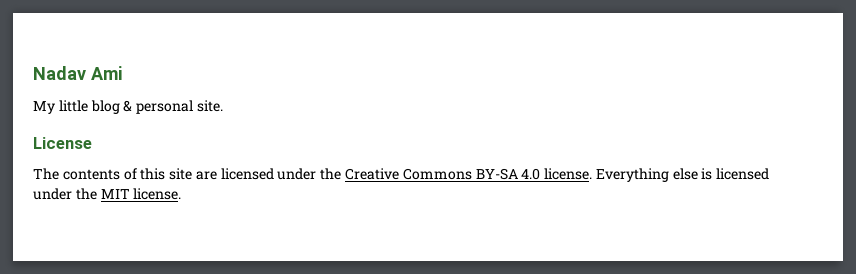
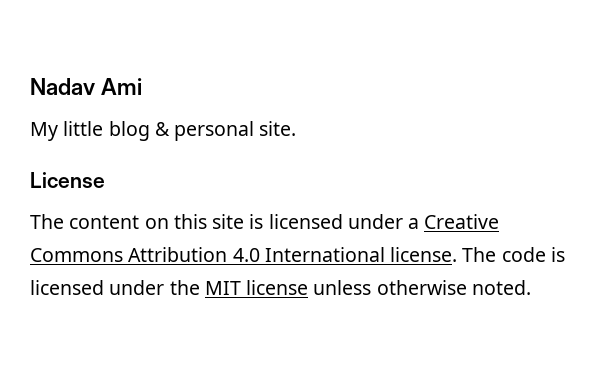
[62,168,137,180] contents of -> [69,215,169,229] content on
[195,168,342,180] are licensed under the -> [249,214,420,229] is licensed under a
[475,168,698,182] BY-SA 4.0 license. Everything else -> [128,247,546,262] Attribution 4.0 International license. The code
[133,188,182,200] license. -> [246,280,531,295] license unless otherwise noted.

